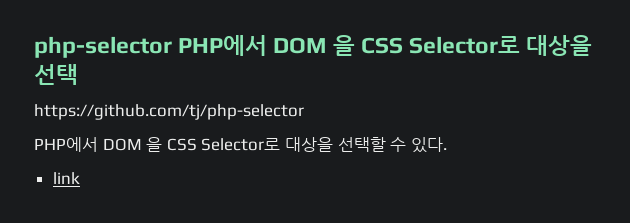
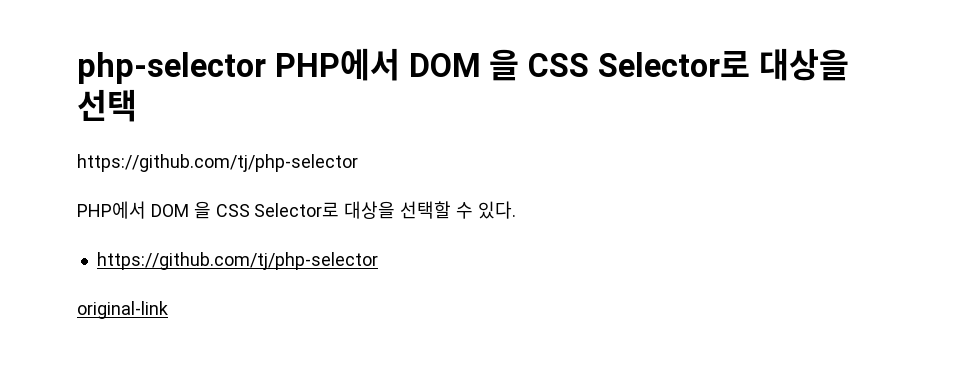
[52,172,80,184] link -> [96,252,378,270] [77,301,168,319] https://github.com/tj/php-selector // original-link

